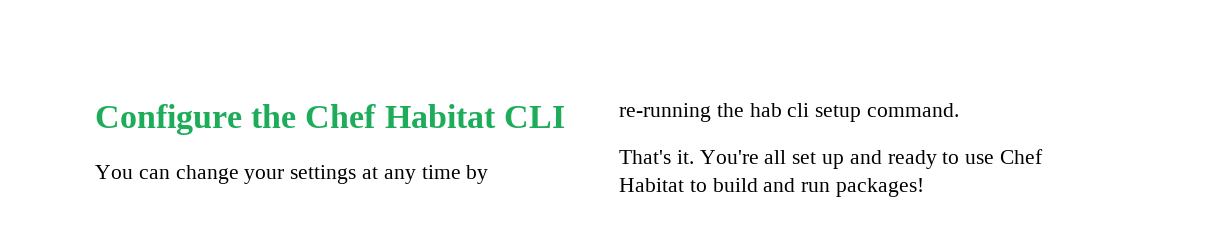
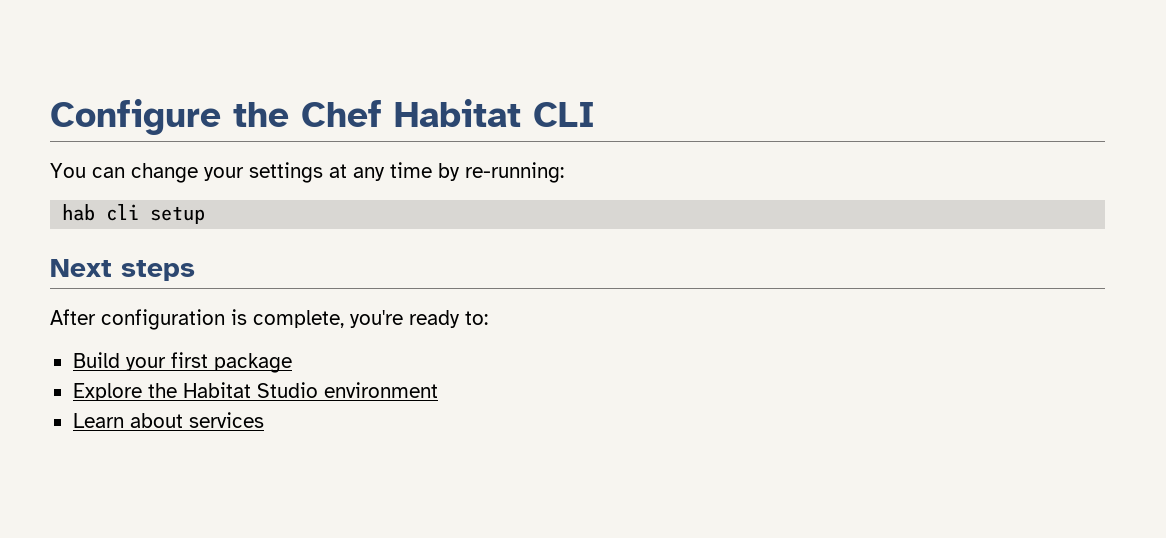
[619,103,744,122] re-running the -> [465,162,564,183] re-running: //
[867,103,960,117] [619,149,1044,169] [619,178,925,197] command. // That's it. You're all set up and ready to use Chef Habitat to build and run packages! -> [50,259,195,281] [50,309,488,330] [72,352,292,373] [72,382,438,401] [72,412,264,428] // Next steps // After configuration is complete, you're ready to: // Build your first package // Explore the Habitat Studio environment // Learn about services

